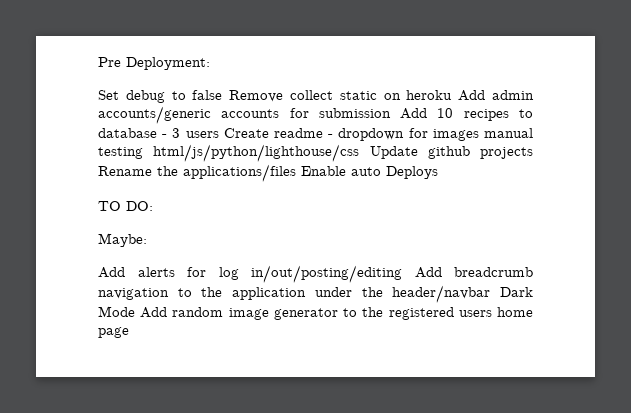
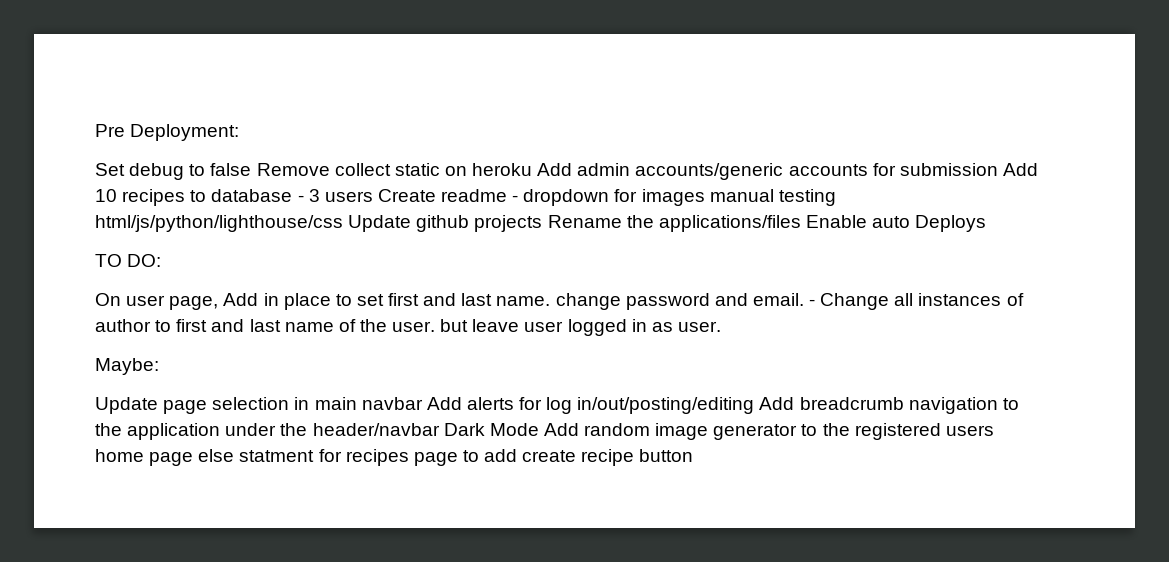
[98,233,147,247] Maybe: // -> [95,293,1024,310] [95,319,721,336] [95,358,159,375] [95,397,423,414] On user page, Add in place to set first and last name. change password and email. - Change all instances of author to first and last name of the user. but leave user logged in as user. // Maybe: // Update page selection in main navbar
(129, 332) none -> [198,449,694,466] else statment for recipes page to add create recipe button

